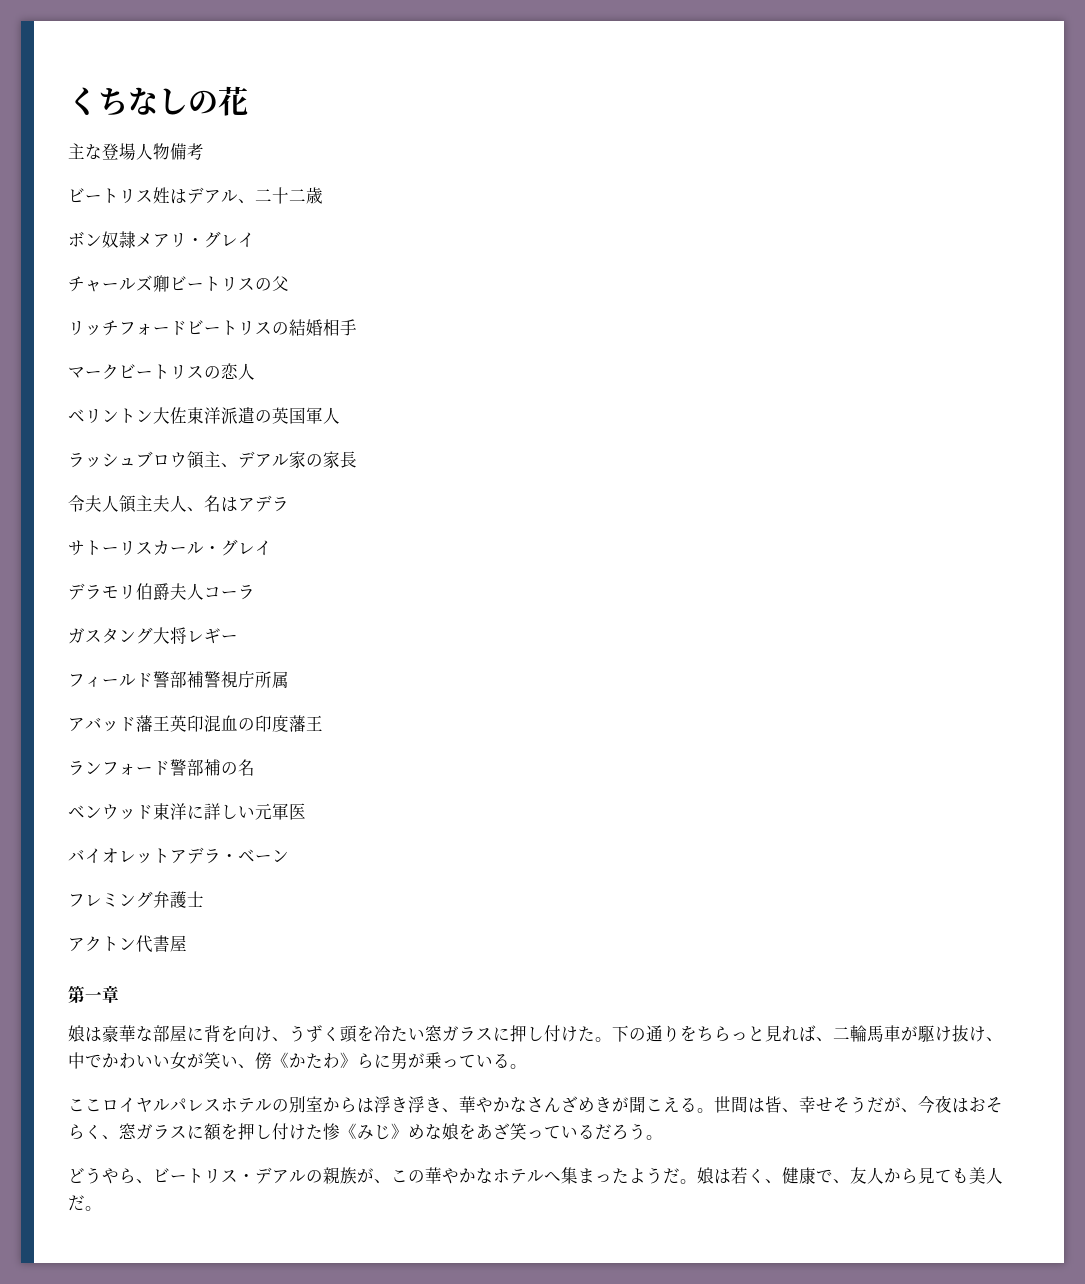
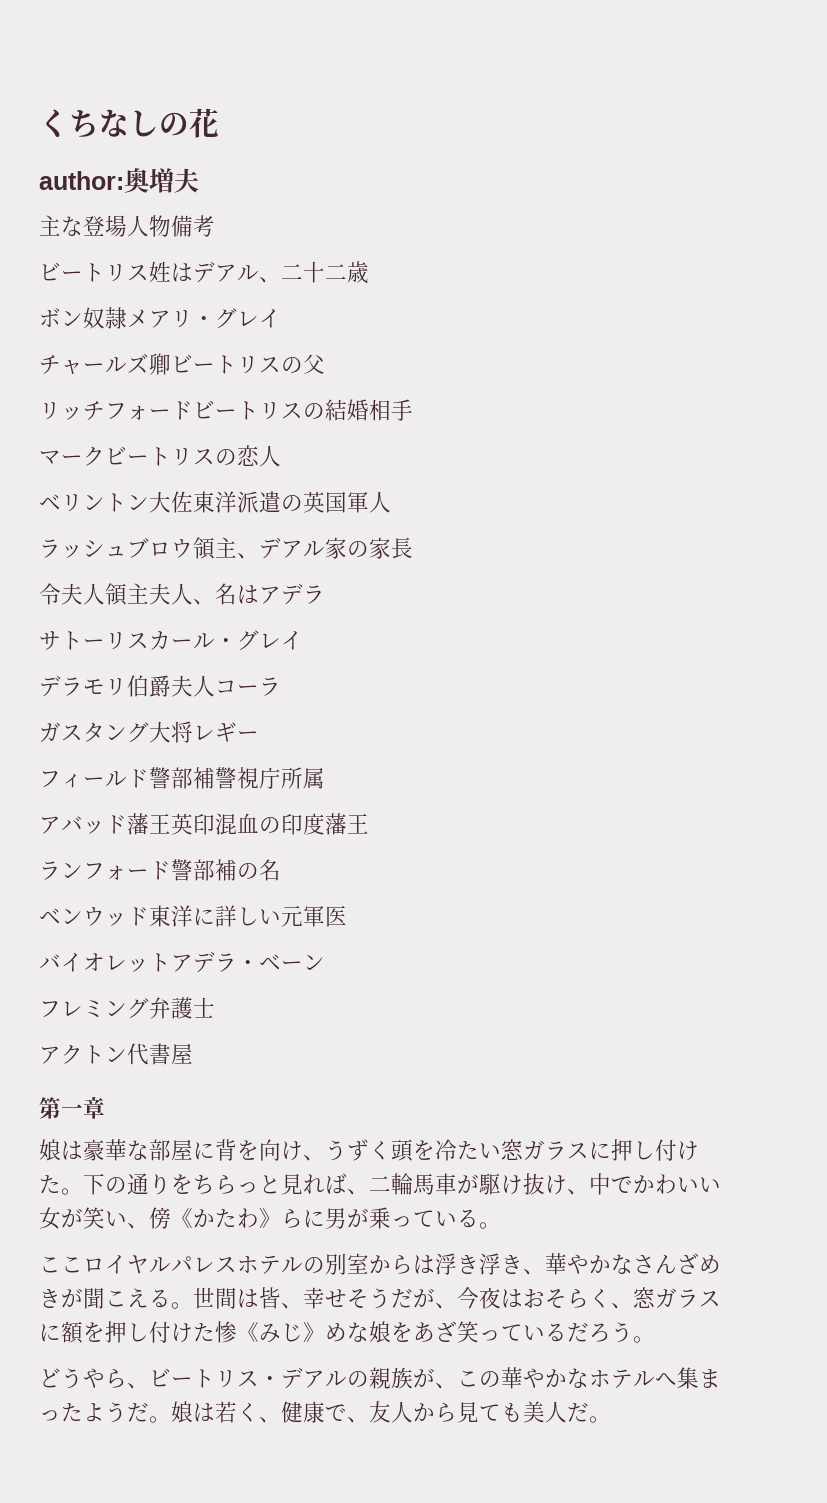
(248, 101) none -> [39,168,199,193] // author:奥増夫

